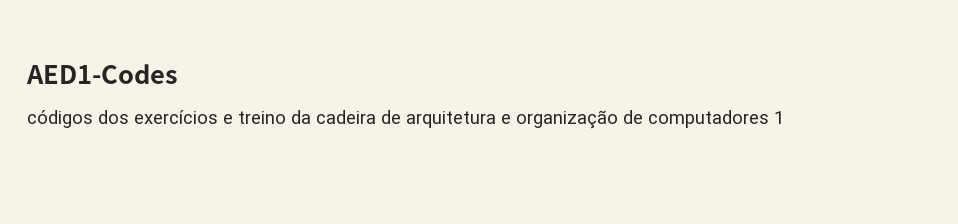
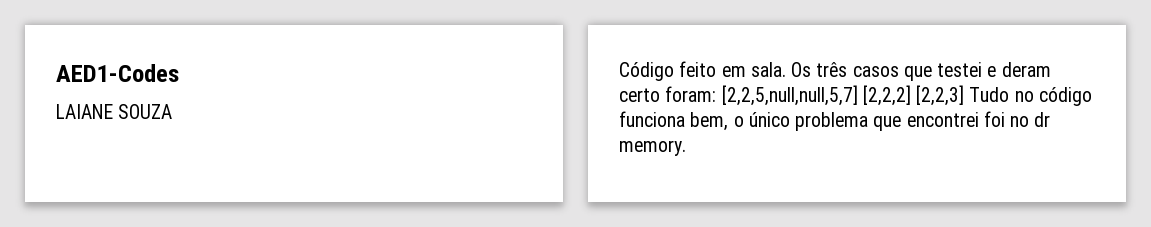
[27,110,784,129] códigos dos exercícios e treino da cadeira de arquitetura e organização de computadores 1 -> [56,104,173,119] [619,61,1051,81] [619,85,1092,106] [619,111,1051,131] [619,140,686,156] LAIANE SOUZA // Código feito em sala. Os três casos que testei e deram certo foram: [2,2,5,null,null,5,7] [2,2,2] [2,2,3] Tudo no código funciona bem, o único problema que encontrei foi no dr memory.

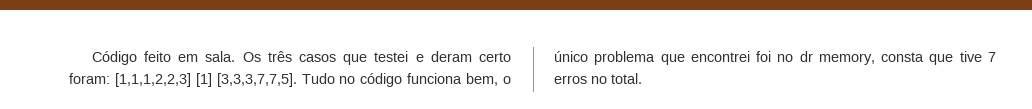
[56,64,179,82] [56,104,173,119] AED1-Codes // LAIANE SOUZA // -> (91, 58) none
[721,85,965,106] [2,2,5,null,null,5,7] [2,2,2] [2,2,3] -> [114,73,297,87] [1,1,1,2,2,3] [1] [3,3,3,7,7,5].
[619,140,686,156] memory. -> [818,51,996,65] [554,73,642,84] memory, consta que tive 7 erros no total.

